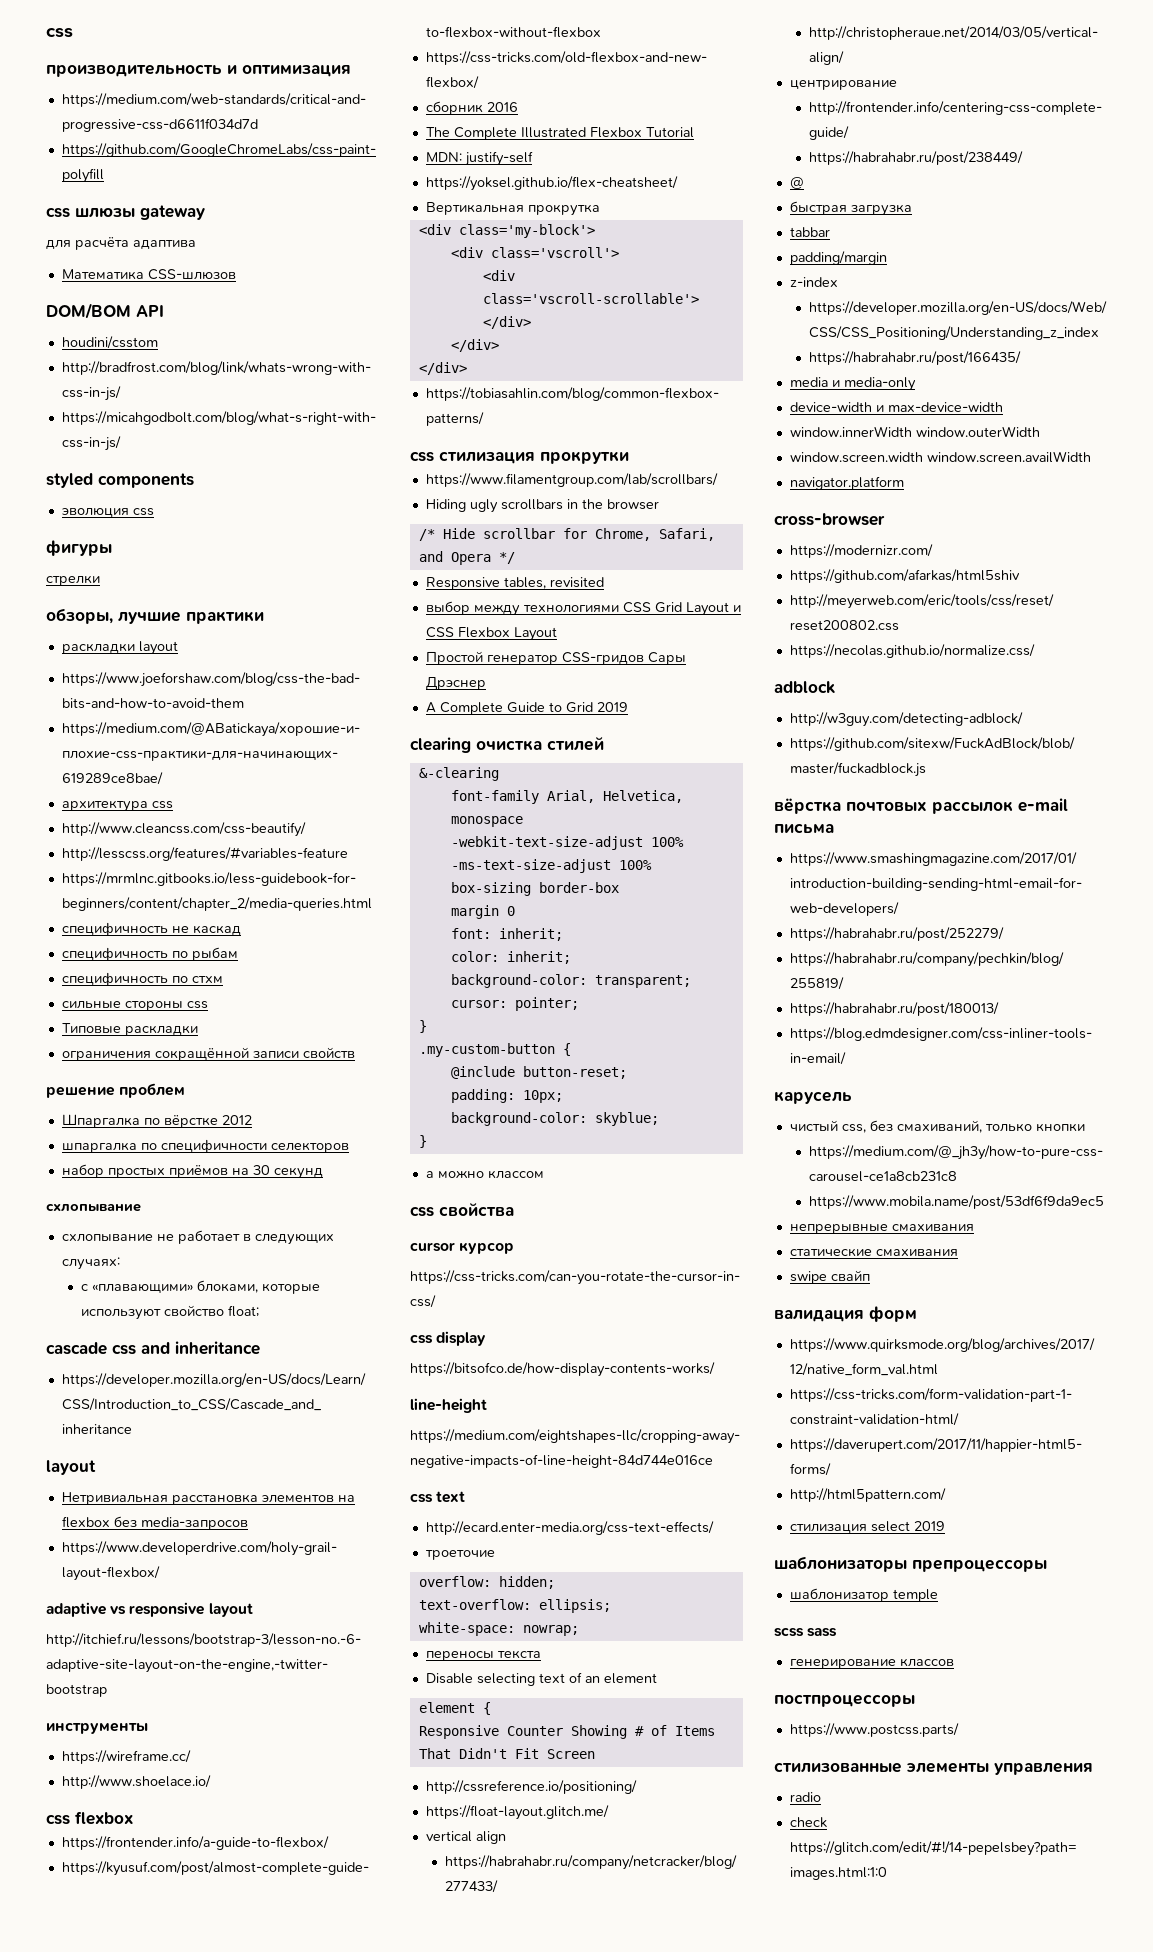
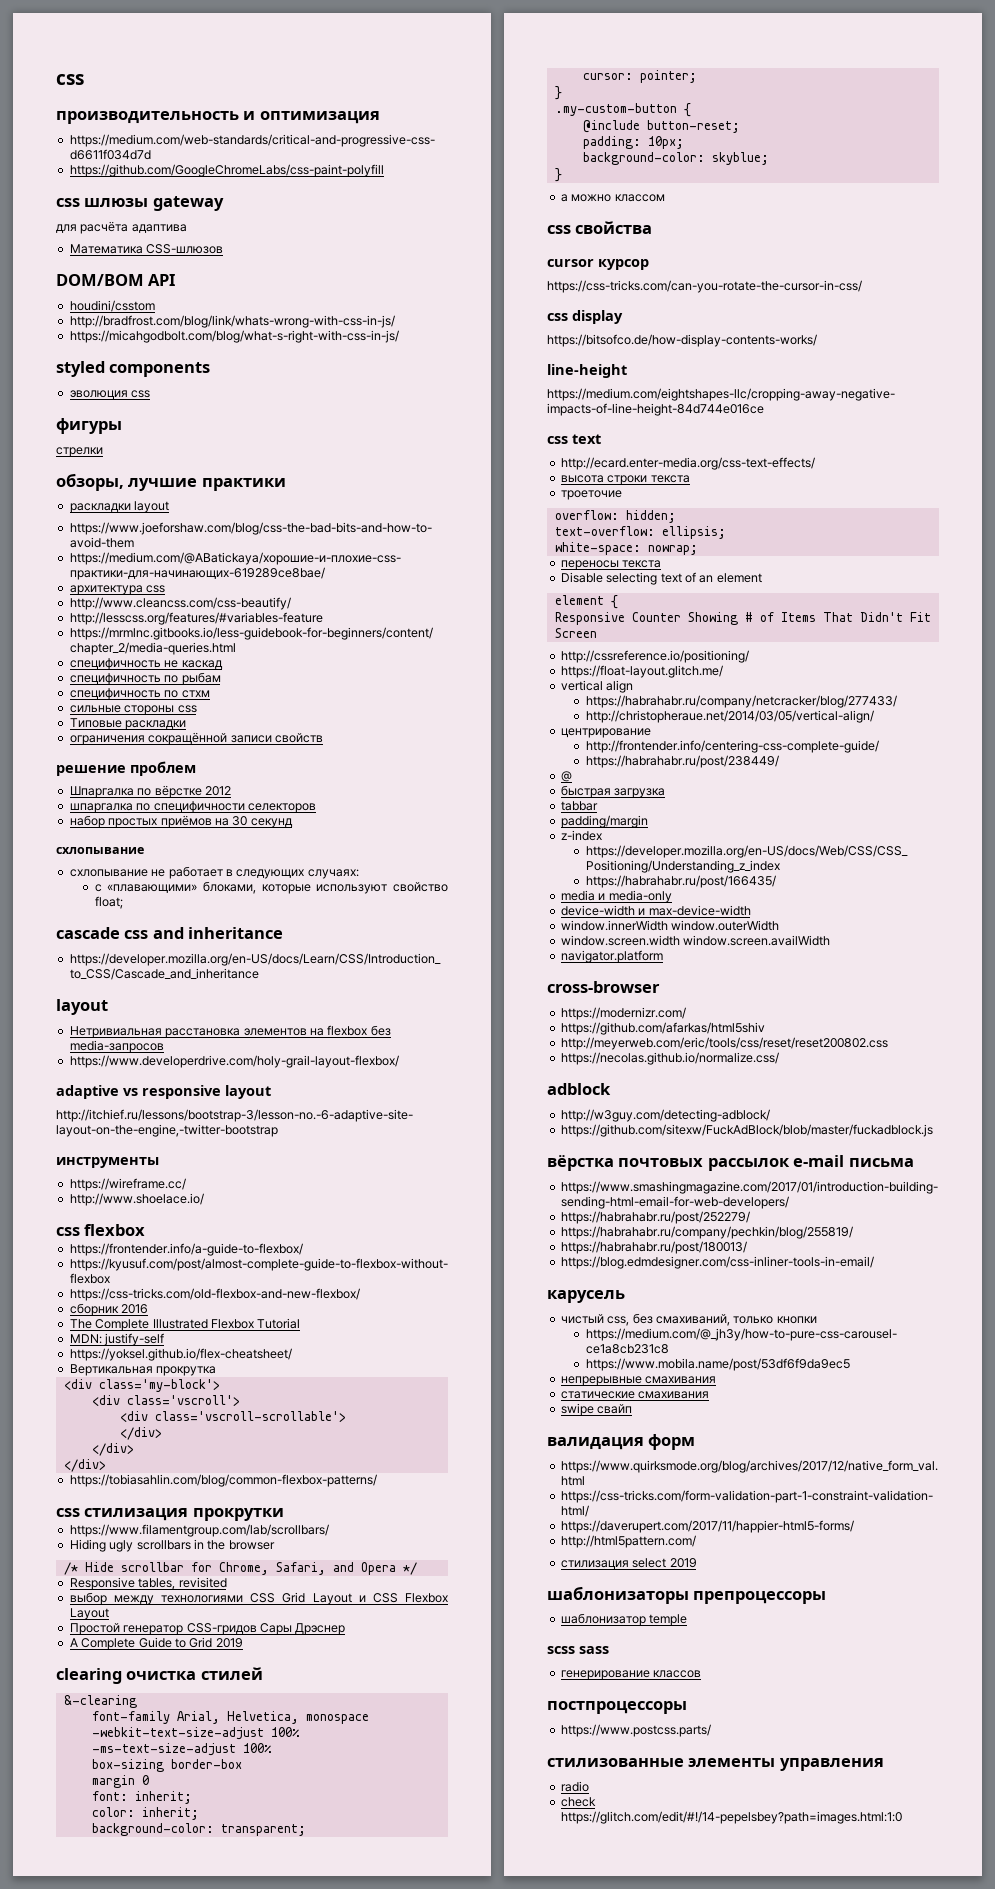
(714, 1528) none -> [560,475,690,485] // высота строки текста

